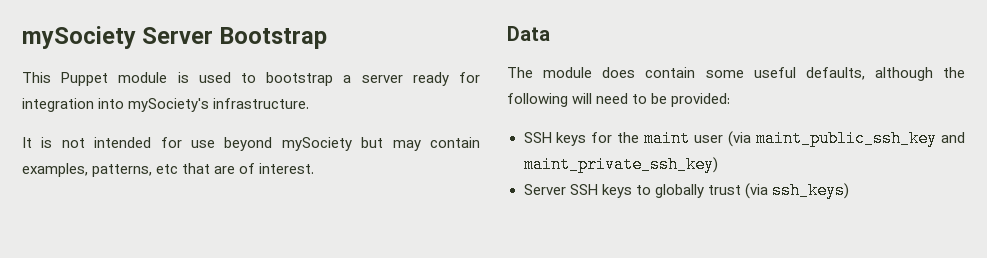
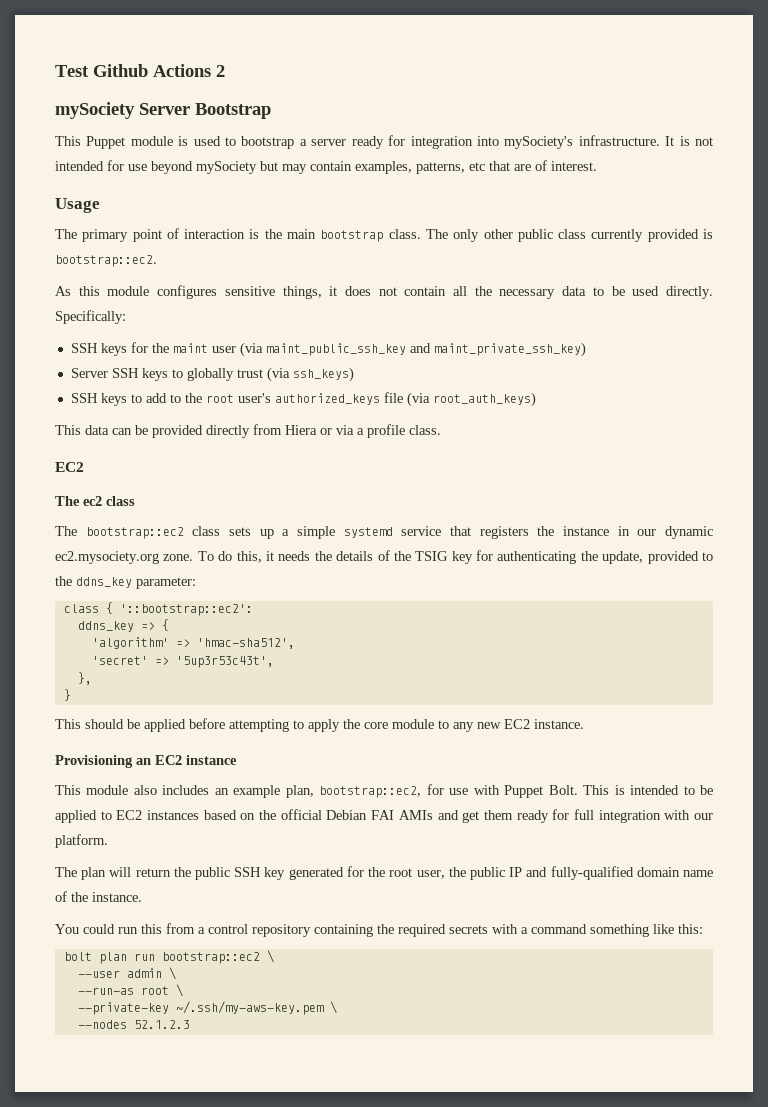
(22, 37) none -> [55,64,225,77] Test Github Actions 2 //
(310, 103) // -> (660, 140) none
[507,26,550,41] [507,67,965,81] [507,93,731,107] Data // The module does contain some useful defaults, although the following will need to be provided: -> [55,198,100,213] [55,228,713,242] [55,255,157,267] [55,285,713,299] [55,310,126,324] Usage // The primary point of interaction is the main bootstrap class. The only other public class currently provided is bootstrap::ec2. // As this module configures sensitive things, it does not contain all the necessary data to be used directly. Specifically:
(849, 190) none -> [70,392,536,407] [55,424,441,438] [55,462,84,472] [55,496,135,506] [55,526,713,539] [55,550,714,564] [55,576,196,589] [63,602,253,616] [77,619,169,632] [91,637,295,649] [91,656,274,668] [77,672,92,685] [63,689,71,701] [55,718,584,732] [55,755,237,768] [55,784,714,798] [55,809,714,823] [55,834,108,848] [55,866,714,880] [55,891,142,902] [55,923,703,937] [63,950,274,964] [77,967,176,980] [77,984,183,997] [77,1001,337,1015] [77,1020,190,1029] // SSH keys to add to the root user's authorized_keys file (via root_auth_keys) // This data can be provided directly from Hiera or via a profile class. // EC2 // The ec2 class // The bootstrap::ec2 class sets up a simple systemd service that registers the instance in our dynamic ec2.mysociety.org zone. To do this, it needs the details of the TSIG key for authenticating the update, provided to the ddns_key parameter: // class { '::bootstrap::ec2': // ddns_key => { // 'algorithm' => 'hmac-sha512', // 'secret' => '5up3r53c43t', // }, // } // This should be applied before attempting to apply the core module to any new EC2 instance. // Provisioning an EC2 instance // This module also includes an example plan, bootstrap::ec2, for use with Puppet Bolt. This is intended to be applied to EC2 instances based on the official Debian FAI AMIs and get them ready for full integration with our platform. // The plan will return the public SSH key generated for the root user, the public IP and fully-qualified domain name of the instance. // You could run this from a control repository containing the required secrets with a command something like this: // bolt plan run bootstrap::ec2 \ // --user admin \ // --run-as root \ // --private-key ~/.ssh/my-aws-key.pem \ // --nodes 52.1.2.3

